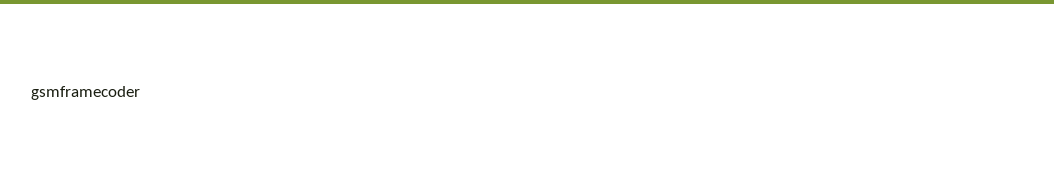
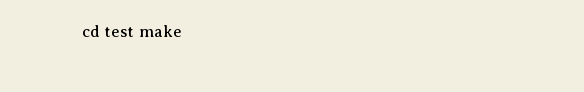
[31,86,140,100] gsmframecoder -> [82,25,182,37] cd test make

